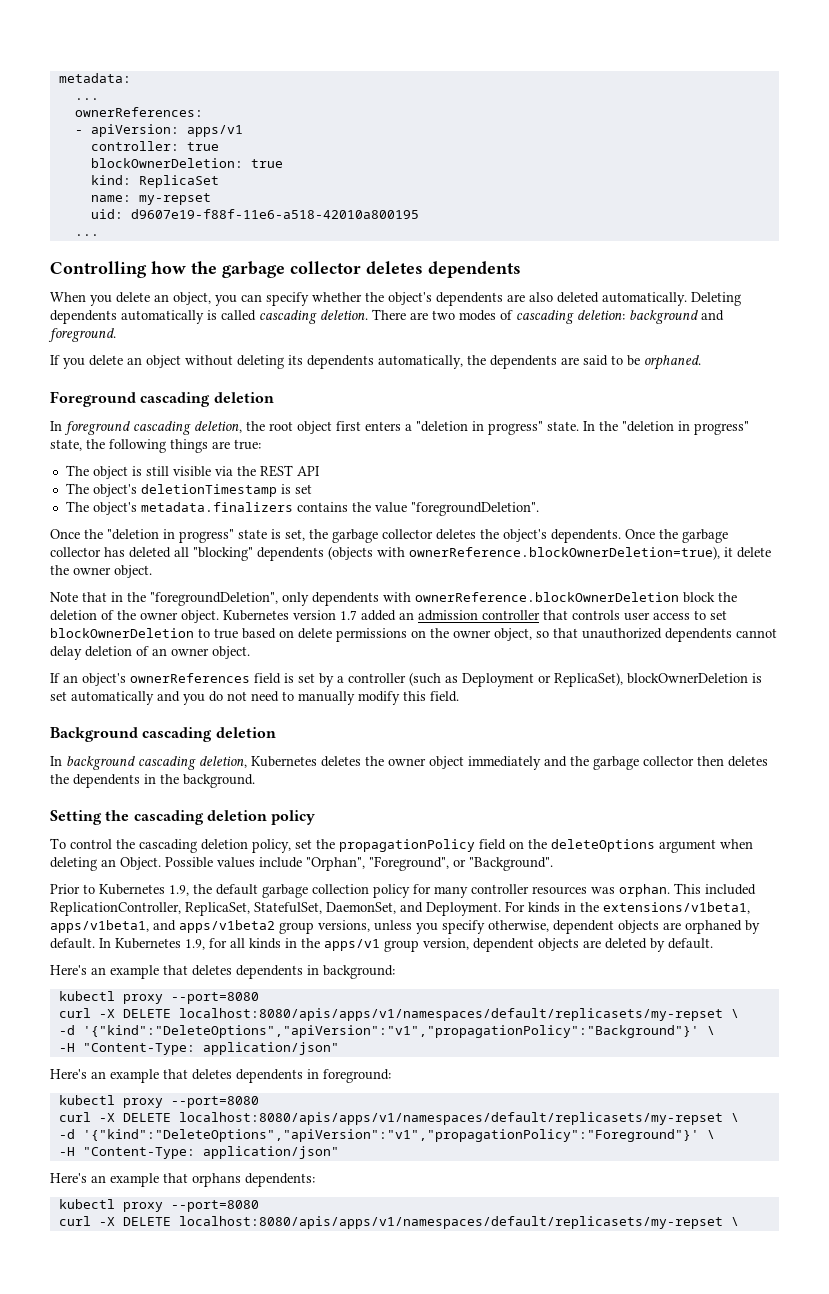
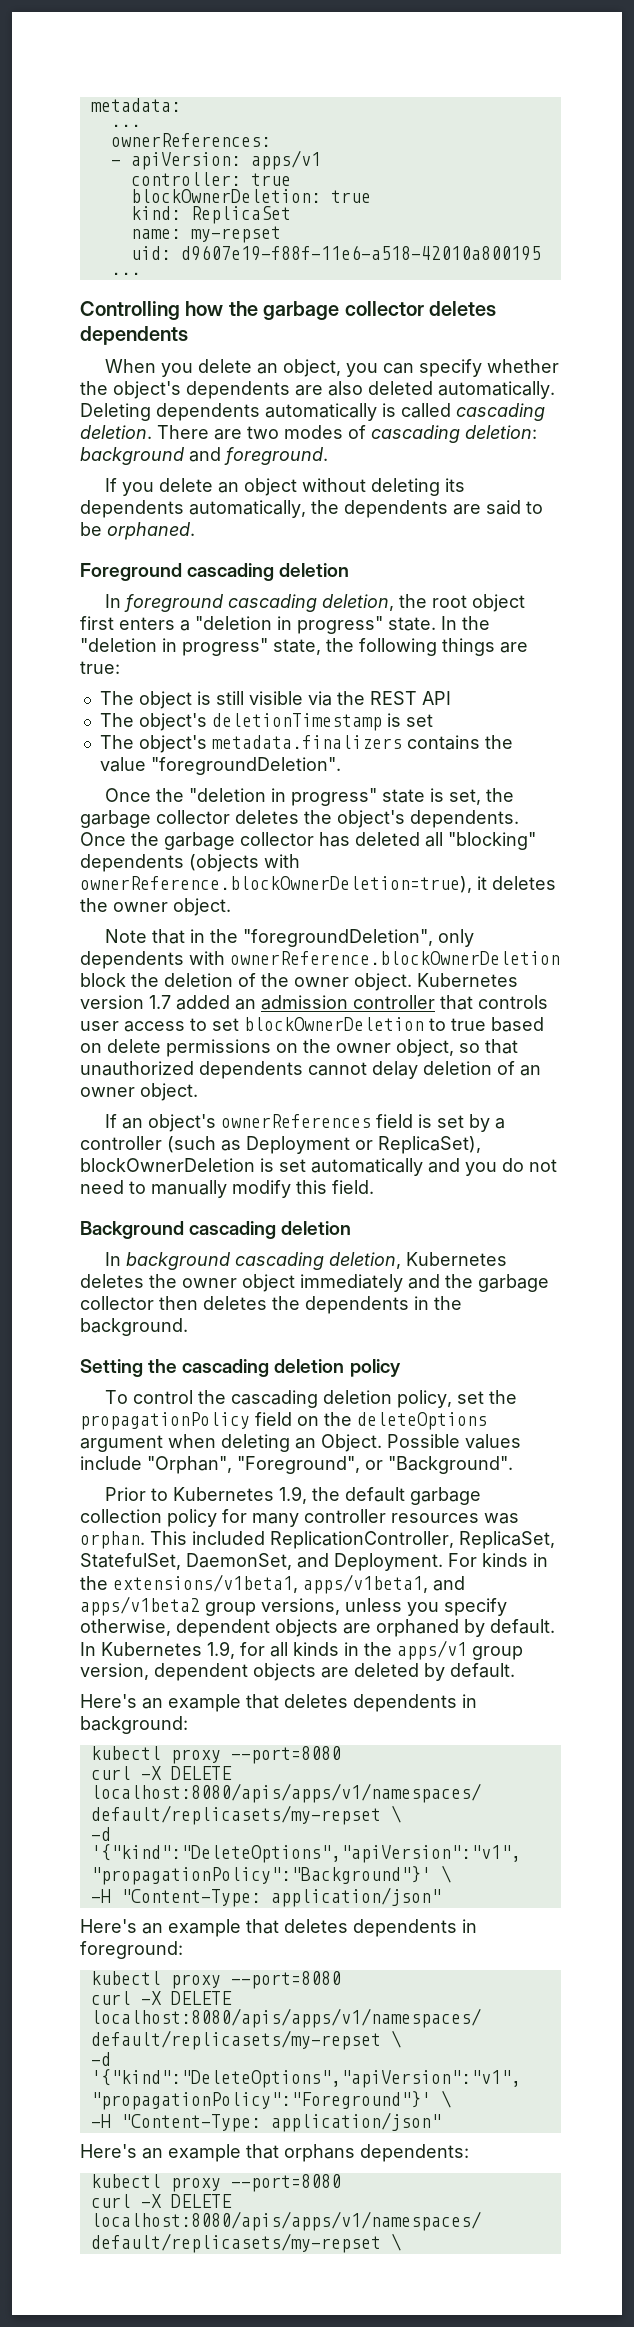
[737,547,771,558] delete -> [492,876,556,890] deletes

